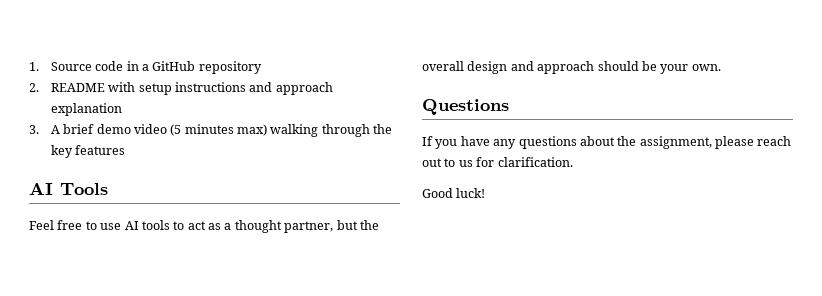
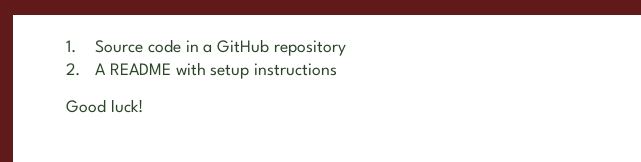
(39, 87) none -> [95,63,107,75] A
[249,82,333,95] [50,103,122,116] [29,124,393,137] [50,145,126,158] [29,182,108,195] [29,220,379,233] [422,61,721,74] [422,99,509,115] [422,136,792,149] [422,157,573,167] and approach explanation // 3. A brief demo video (5 minutes max) walking through the key features // AI Tools // Feel free to use AI tools to act as a thought partner, but the overall design and approach should be your own. // Questions // If you have any questions about the assignment, please reach out to us for clarification. -> (337, 69) none

